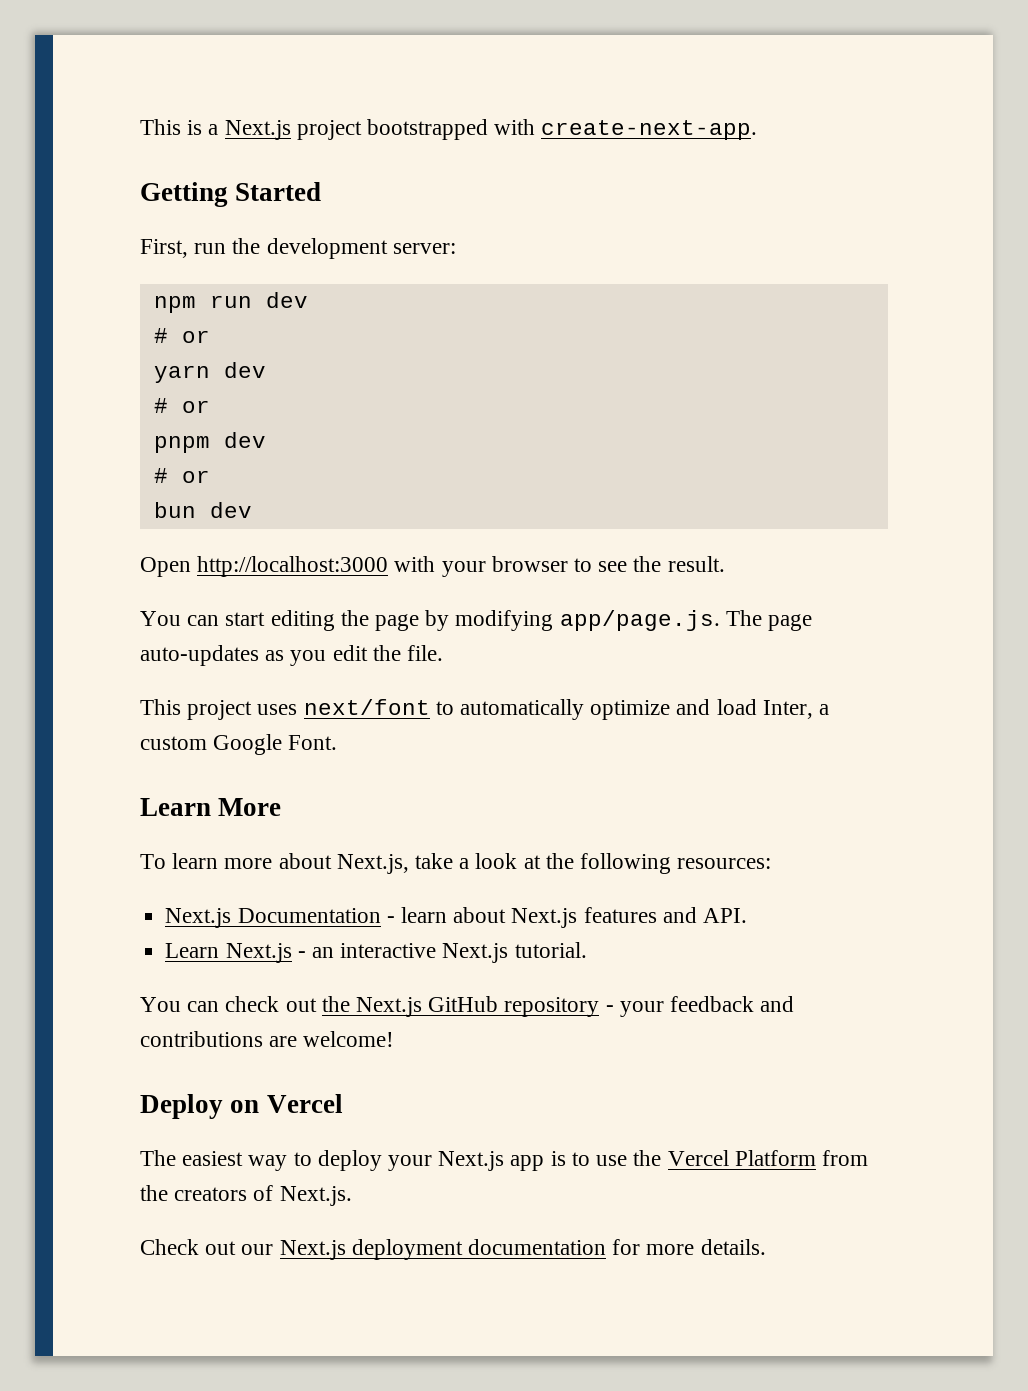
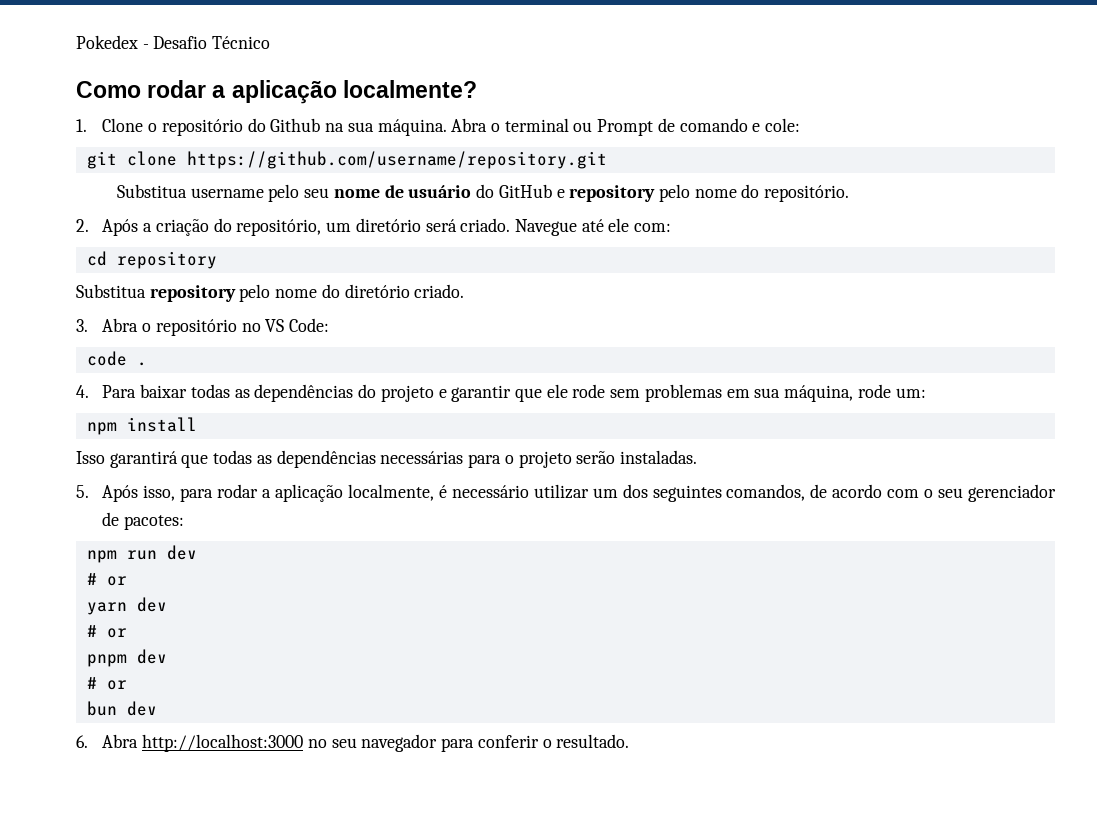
[140,119,758,140] [140,182,322,207] [140,238,456,259] This is a Next.js project bootstrapped with create-next-app. // Getting Started // First, run the development server: -> [76,35,271,49] [76,80,477,104] [76,118,801,136] [86,151,607,169] [116,184,850,202] [76,218,672,236] [86,251,217,269] [76,284,465,302] [76,318,330,336] [86,351,147,366] [76,384,926,402] [86,417,197,435] [76,450,697,468] [76,484,1057,502] [102,512,185,530] Pokedex - Desafio Técnico // Como rodar a aplicação localmente? // 1. Clone o repositório do Github na sua máquina. Abra o terminal ou Prompt de comando e cole: // git clone https://github.com/username/repository.git // Substitua username pelo seu nome de usuário do GitHub e repository pelo nome do repositório. // 2. Após a criação do repositório, um diretório será criado. Navegue até ele com: // cd repository // Substitua repository pelo nome do diretório criado. // 3. Abra o repositório no VS Code: // code . // 4. Para baixar todas as dependências do projeto e garantir que ele rode sem problemas em sua máquina, rode um: // npm install // Isso garantirá que todas as dependências necessárias para o projeto serão instaladas. // 5. Após isso, para rodar a aplicação localmente, é necessário utilizar um dos seguintes comandos, de acordo com o seu gerenciador de pacotes:
[140,556,725,577] [140,610,813,631] [140,645,444,666] [140,699,830,720] [140,734,338,755] [140,798,282,816] [140,853,772,874] [165,907,747,928] [165,942,587,963] [140,996,795,1017] [140,1031,395,1047] [140,1094,343,1119] [140,1150,868,1171] [140,1185,352,1206] [140,1239,766,1260] Open http://localhost:3000 with your browser to see the result. // You can start editing the page by modifying app/page.js. The page auto-updates as you edit the file. // This project uses next/font to automatically optimize and load Inter, a custom Google Font. // Learn More // To learn more about Next.js, take a look at the following resources: // Next.js Documentation - learn about Next.js features and API. // Learn Next.js - an interactive Next.js tutorial. // You can check out the Next.js GitHub repository - your feedback and contributions are welcome! // Deploy on Vercel // The easiest way to deploy your Next.js app is to use the Vercel Platform from the creators of Next.js. // Check out our Next.js deployment documentation for more details. -> [76,734,630,752] 6. Abra http://localhost:3000 no seu navegador para conferir o resultado.

